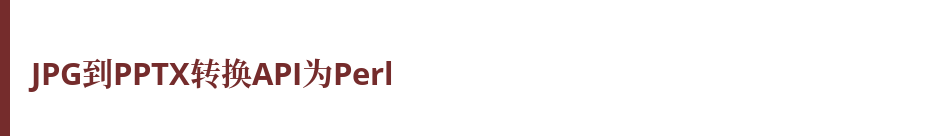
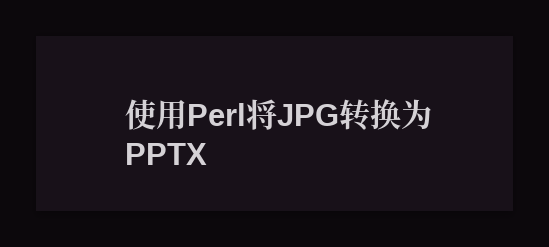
[28,58,393,92] JPG到PPTX转换API为Perl -> [125,99,432,131] [125,143,207,165] 使用Perl将JPG转换为PPTX

